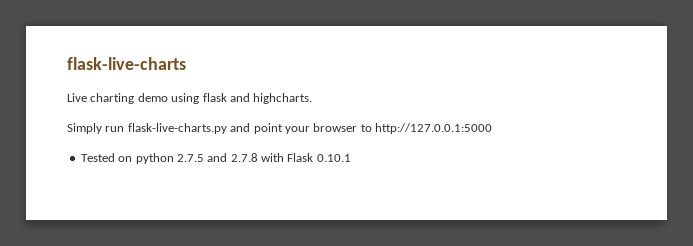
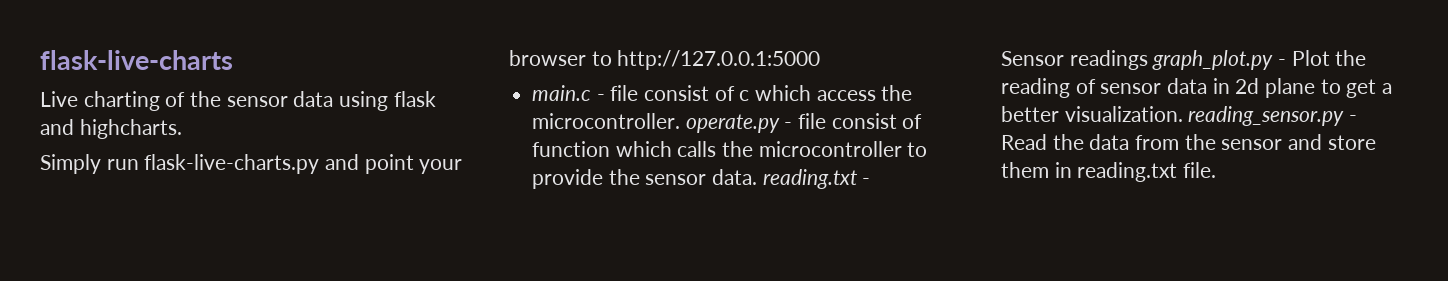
[137,93,168,102] demo -> [165,91,334,107] of the sensor data
[80,153,351,164] Tested on python 2.7.5 and 2.7.8 with Flask 0.10.1 -> [532,85,913,101] [532,113,923,133] [532,141,928,157] [532,169,871,189] [1001,50,1367,70] [1001,78,1393,98] [1001,106,1358,126] [1001,134,1376,150] [1001,162,1217,182] main.c - file consist of c which access the microcontroller. operate.py - file consist of function which calls the microcontroller to provide the sensor data. reading.txt - Sensor readings graph_plot.py - Plot the reading of sensor data in 2d plane to get a better visualization. reading_sensor.py - Read the data from the sensor and store them in reading.txt file.

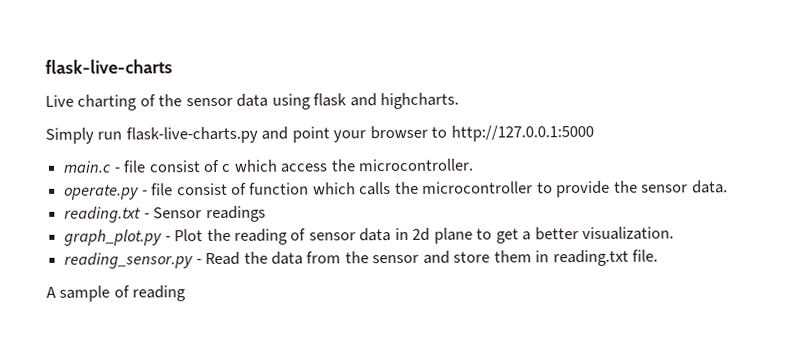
(681, 121) none -> (475, 165) //
(758, 177) none -> (728, 187) //
(1148, 60) none -> (266, 214) //
(1183, 114) none -> (674, 233) //
(1217, 170) none -> [46,285,187,302] // A sample of reading

